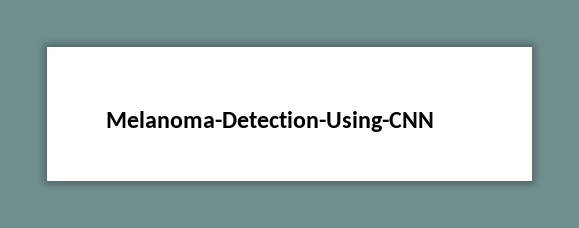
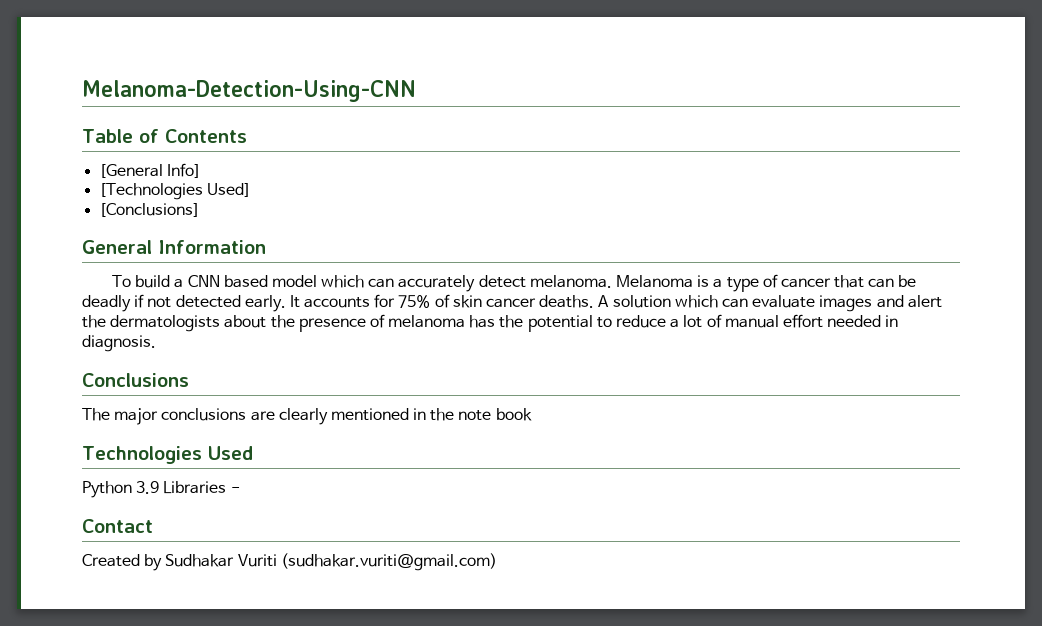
(434, 121) none -> [82,129,247,143] [99,163,202,178] [99,183,252,200] [99,203,201,217] [82,240,266,254] [111,274,917,292] [82,294,942,312] [82,314,899,332] [82,335,156,352] [82,373,189,387] [82,408,532,425] [82,446,253,464] [82,481,240,498] [82,519,153,533] [82,553,497,571] // Table of Contents // [General Info] // [Technologies Used] // [Conclusions] // General Information // To build a CNN based model which can accurately detect melanoma. Melanoma is a type of cancer that can be deadly if not detected early. It accounts for 75% of skin cancer deaths. A solution which can evaluate images and alert the dermatologists about the presence of melanoma has the potential to reduce a lot of manual effort needed in diagnosis. // Conclusions // The major conclusions are clearly mentioned in the note book // Technologies Used // Python 3.9 Libraries - // Contact // Created by Sudhakar Vuriti (sudhakar.vuriti@gmail.com)

